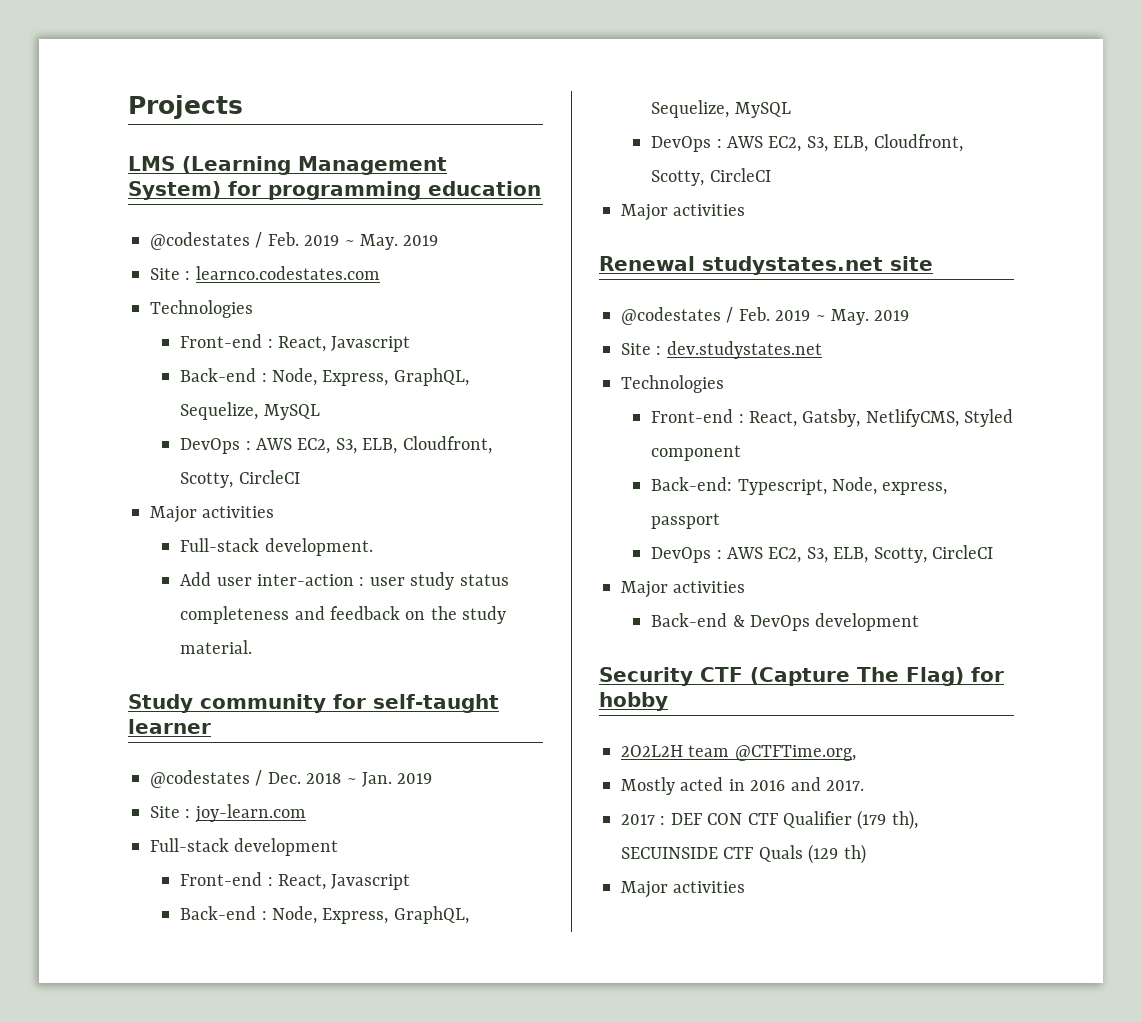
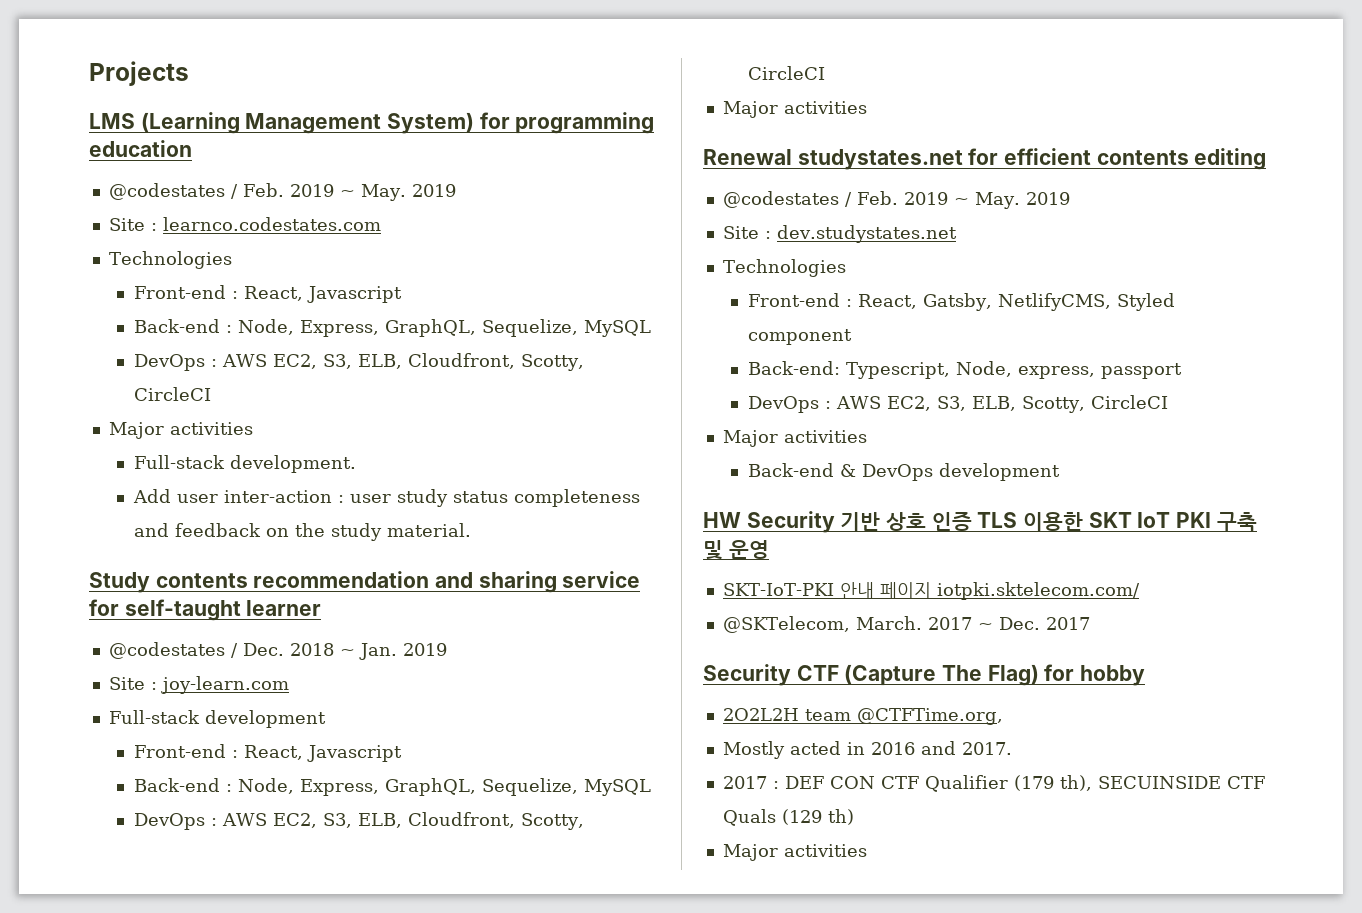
[200,694,326,713] community -> [155,571,641,593] contents recommendation and sharing service
[890,256,933,271] site -> [968,148,1267,170] for efficient contents editing
(920, 622) none -> [703,511,1257,533] [703,540,769,560] [722,582,1140,600] [722,616,1090,633] // HW Security 기반 상호 인증 TLS 이용한 SKT IoT PKI 구축 및 운영 // SKT-IoT-PKI 안내 페이지 iotpki.sktelecom.com/ // @SKTelecom, March. 2017 ~ Dec. 2017

